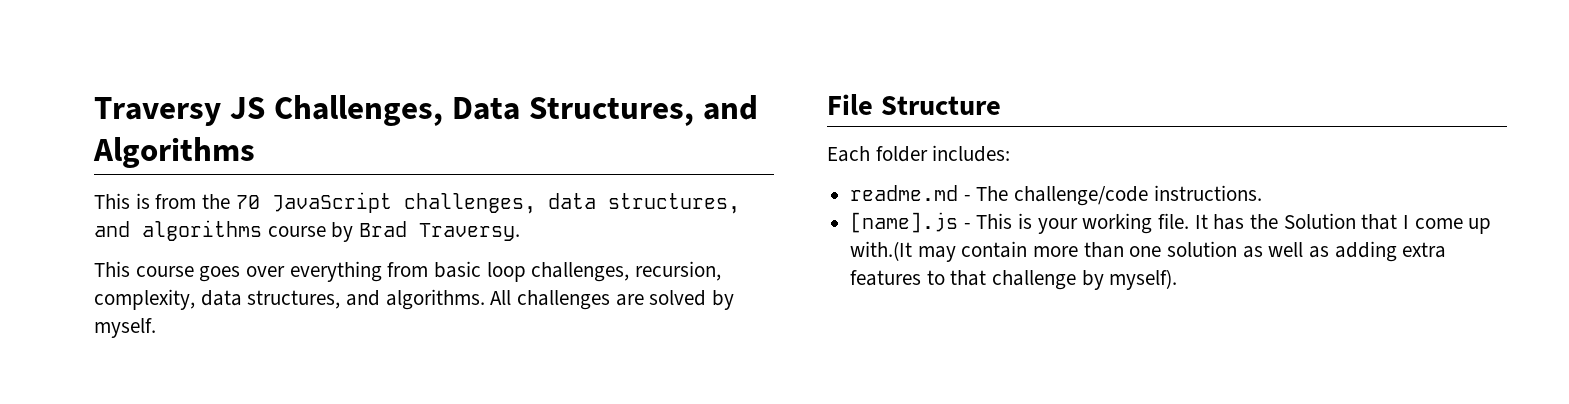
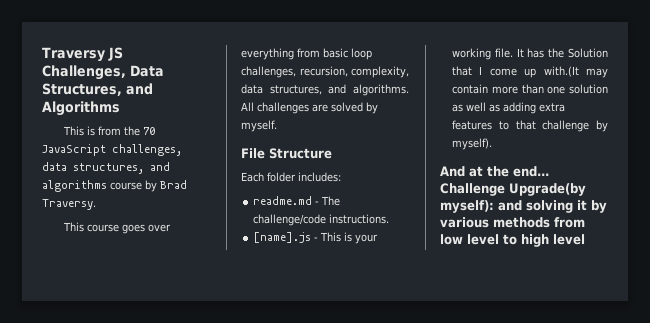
(1178, 279) none -> [440,166,549,177] [440,183,586,196] [440,200,607,213] [440,217,585,228] [440,234,585,247] // And at the end... Challenge Upgrade(by myself): and solving it by various methods from low level to high level

